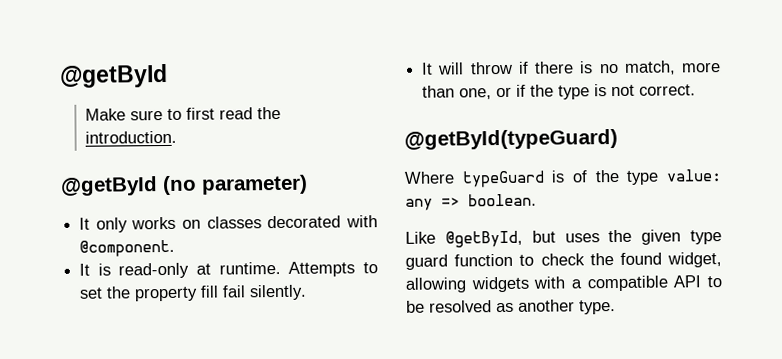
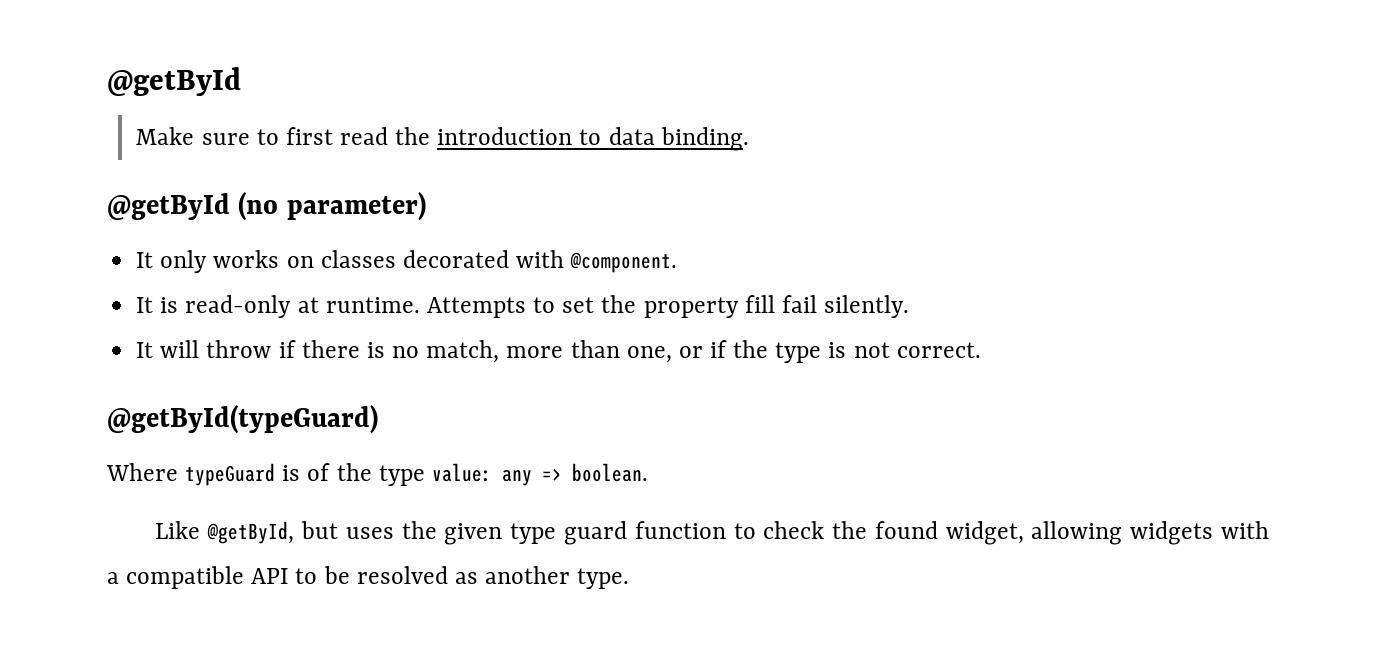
[85,130,178,144] introduction. -> [437,127,749,151] introduction to data binding.

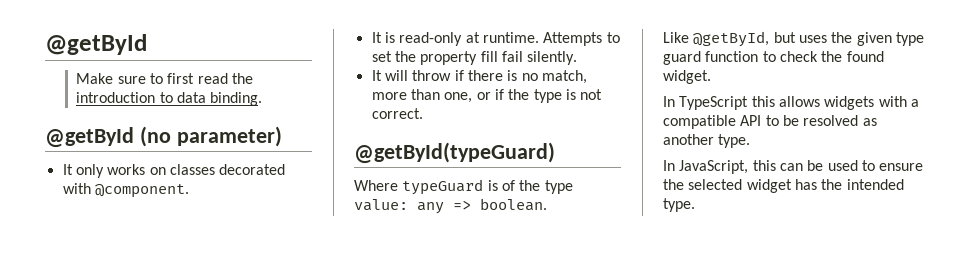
[945,521,1123,545] widget, allowing -> [663,70,711,84] [663,96,820,110] widget. // In TypeScript this allows
(630, 578) none -> [663,160,924,174] [663,179,904,193] [663,198,695,212] // In JavaScript, this can be used to ensure the selected widget has the intended type.

